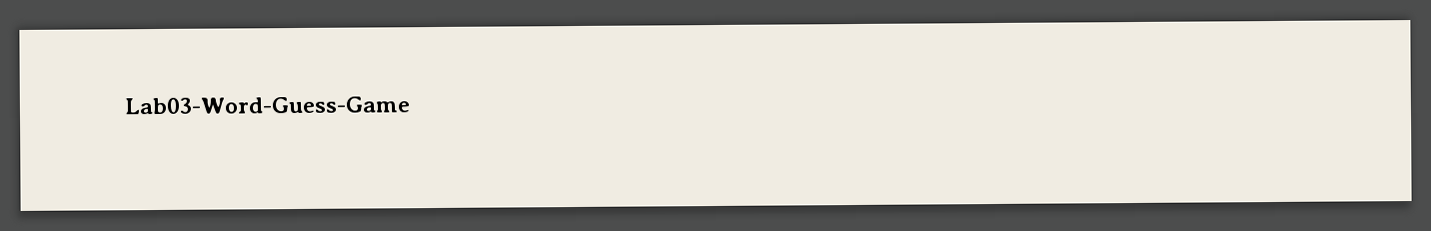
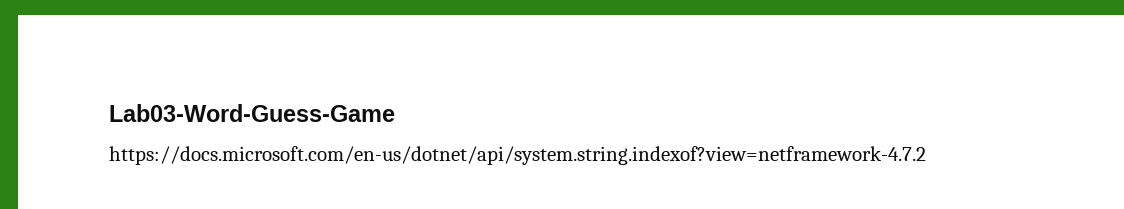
(410, 105) none -> [109,146,926,165] // https://docs.microsoft.com/en-us/dotnet/api/system.string.indexof?view=netframework-4.7.2

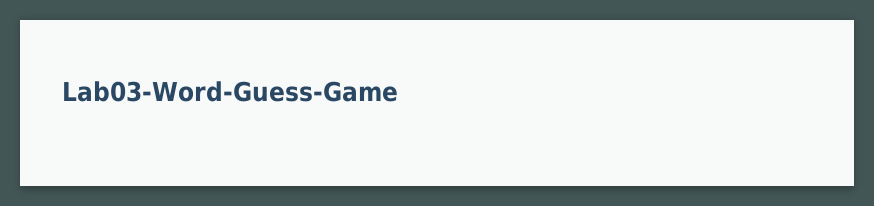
[109,146,926,165] // https://docs.microsoft.com/en-us/dotnet/api/system.string.indexof?view=netframework-4.7.2 -> (398, 91) none

